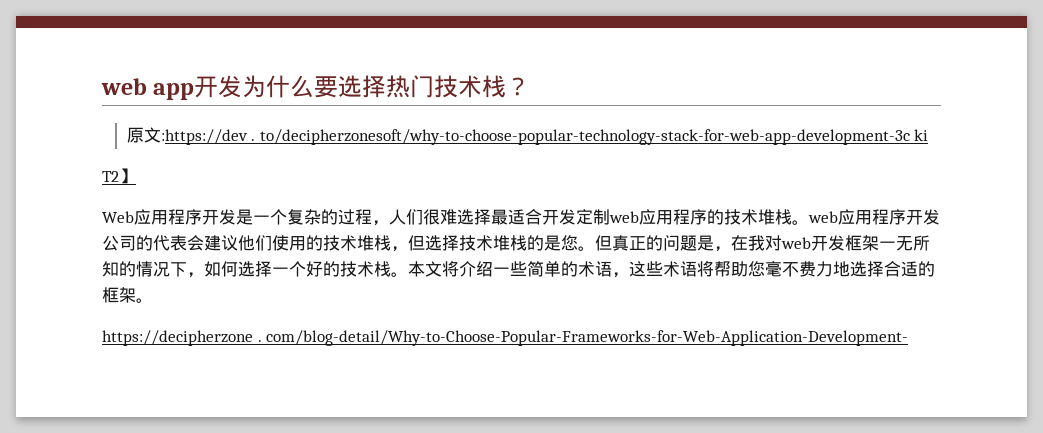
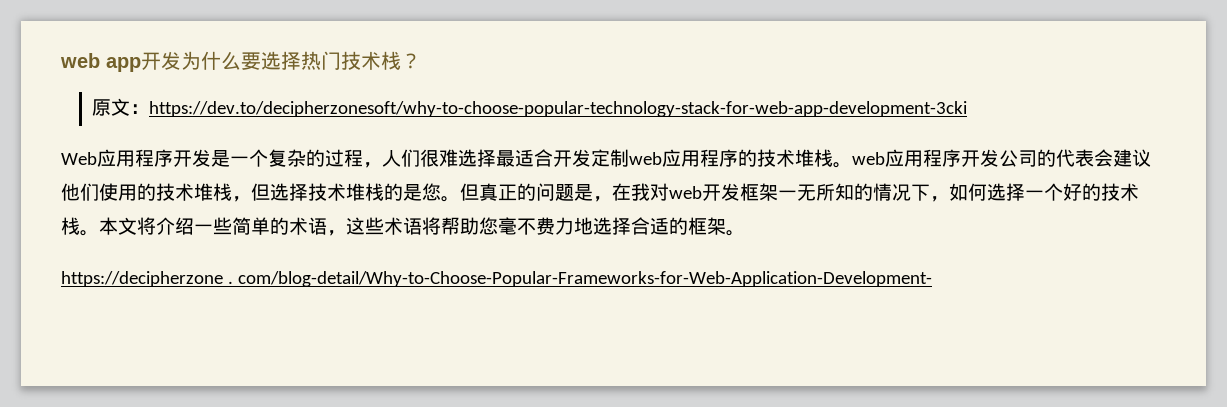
[160,129,929,145] [102,168,136,184] :https://dev . to/decipherzonesoft/why-to-choose-popular-technology-stack-for-web-app-development-3c ki // T2】 -> [129,101,967,117] ：https://dev.to/decipherzonesoft/why-to-choose-popular-technology-stack-for-web-app-development-3cki

